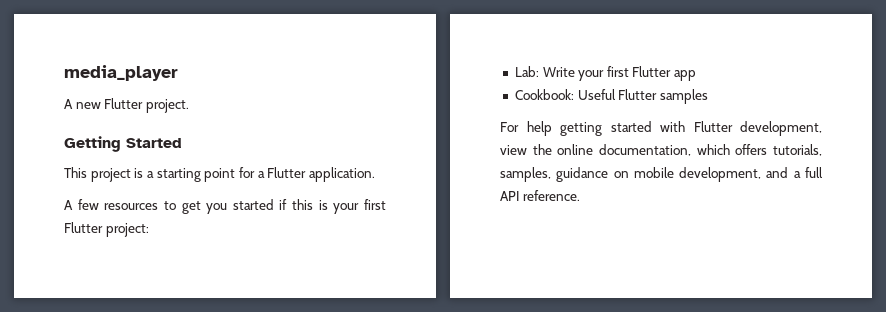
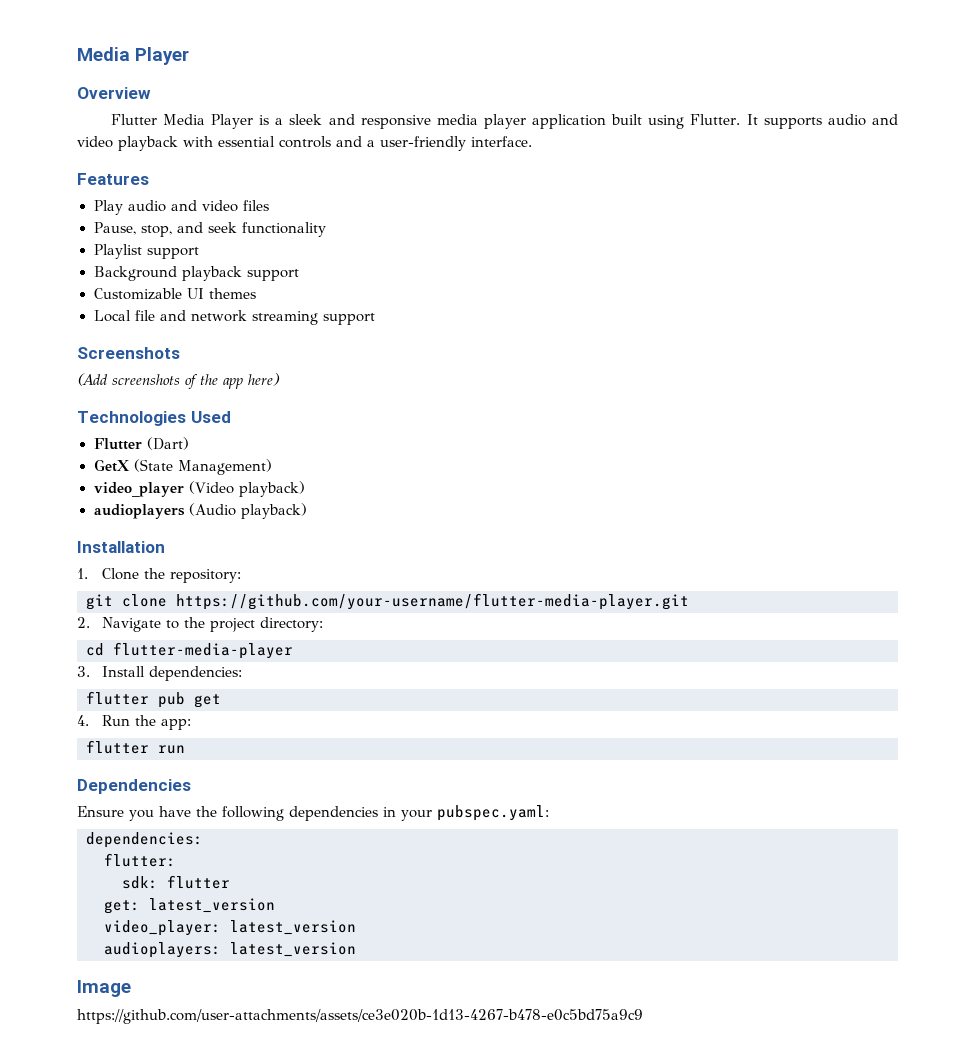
[64,65,178,81] [64,98,189,113] [64,136,182,152] [64,167,375,182] [64,199,386,214] [64,222,149,237] [514,66,697,81] [514,89,708,104] [500,121,822,136] [500,144,822,156] [500,167,823,182] [500,190,580,201] media_player // A new Flutter project. // Getting Started // This project is a starting point for a Flutter application. // A few resources to get you started if this is your first Flutter project: // Lab: Write your first Flutter app // Cookbook: Useful Flutter samples // For help getting started with Flutter development, view the online documentation, which offers tutorials, samples, guidance on mobile development, and a full API reference. -> [77,47,189,65] [77,87,151,99] [110,114,899,129] [77,136,532,151] [77,173,149,185] [93,200,269,215] [93,222,326,237] [93,244,199,259] [93,266,299,281] [93,288,256,300] [93,310,375,325] [77,347,180,359] [77,373,280,389] [77,411,231,426] [93,437,189,450] [93,459,272,475] [93,481,305,497] [93,503,307,519] [77,541,165,553] [77,568,241,583] [86,593,689,610] [77,617,323,632] [86,642,293,659] [77,666,242,681] [86,691,221,708] [77,715,191,730] [86,740,185,754] [77,779,191,794] [77,805,549,821] [86,832,203,848] [104,853,176,867] [122,875,230,889] [104,898,275,914] [104,920,356,936] [104,942,356,958] [77,980,131,997] [77,1009,643,1024] Media Player // Overview // Flutter Media Player is a sleek and responsive media player application built using Flutter. It supports audio and video playback with essential controls and a user-friendly interface. // Features // Play audio and video files // Pause, stop, and seek functionality // Playlist support // Background playback support // Customizable UI themes // Local file and network streaming support // Screenshots // (Add screenshots of the app here) // Technologies Used // Flutter (Dart) // GetX (State Management) // video_player (Video playback) // audioplayers (Audio playback) // Installation // 1. Clone the repository: // git clone https://github.com/your-username/flutter-media-player.git // 2. Navigate to the project directory: // cd flutter-media-player // 3. Install dependencies: // flutter pub get // 4. Run the app: // flutter run // Dependencies // Ensure you have the following dependencies in your pubspec.yaml: // dependencies: // flutter: // sdk: flutter // get: latest_version // video_player: latest_version // audioplayers: latest_version // Image // https://github.com/user-attachments/assets/ce3e020b-1d13-4267-b478-e0c5bd75a9c9

